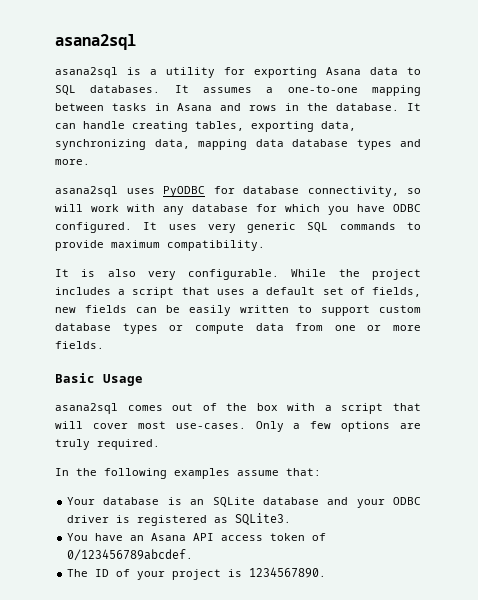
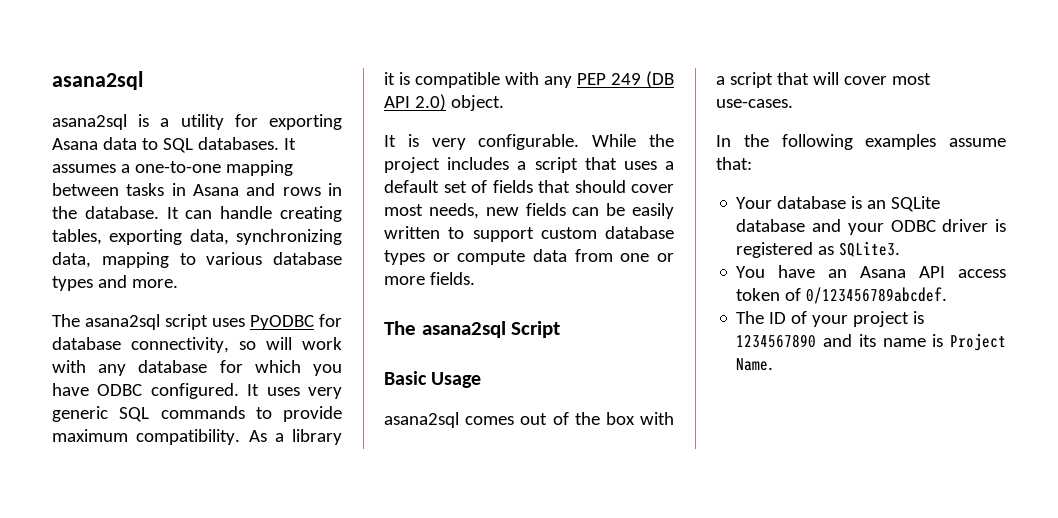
[255,139,284,147] data -> [179,252,263,265] to various
[55,186,118,197] asana2sql -> [52,314,208,330] The asana2sql script
(265, 245) none -> [248,429,342,445] [384,71,674,88] [384,94,504,111] As a library it is compatible with any PEP 249 (DB API 2.0) object.
[107,269,136,277] also -> (419, 140) none
[372,287,422,297] fields, -> [492,180,674,193] [384,203,479,219] fields that should cover most needs,
(104, 345) none -> [384,321,561,338] // The asana2sql Script
[255,421,421,432] [55,439,160,450] Only a few options are truly required. -> (793, 103) none
[249,567,327,578] 1234567890. -> [736,333,1006,351] [736,358,774,371] 1234567890 and its name is Project Name.

